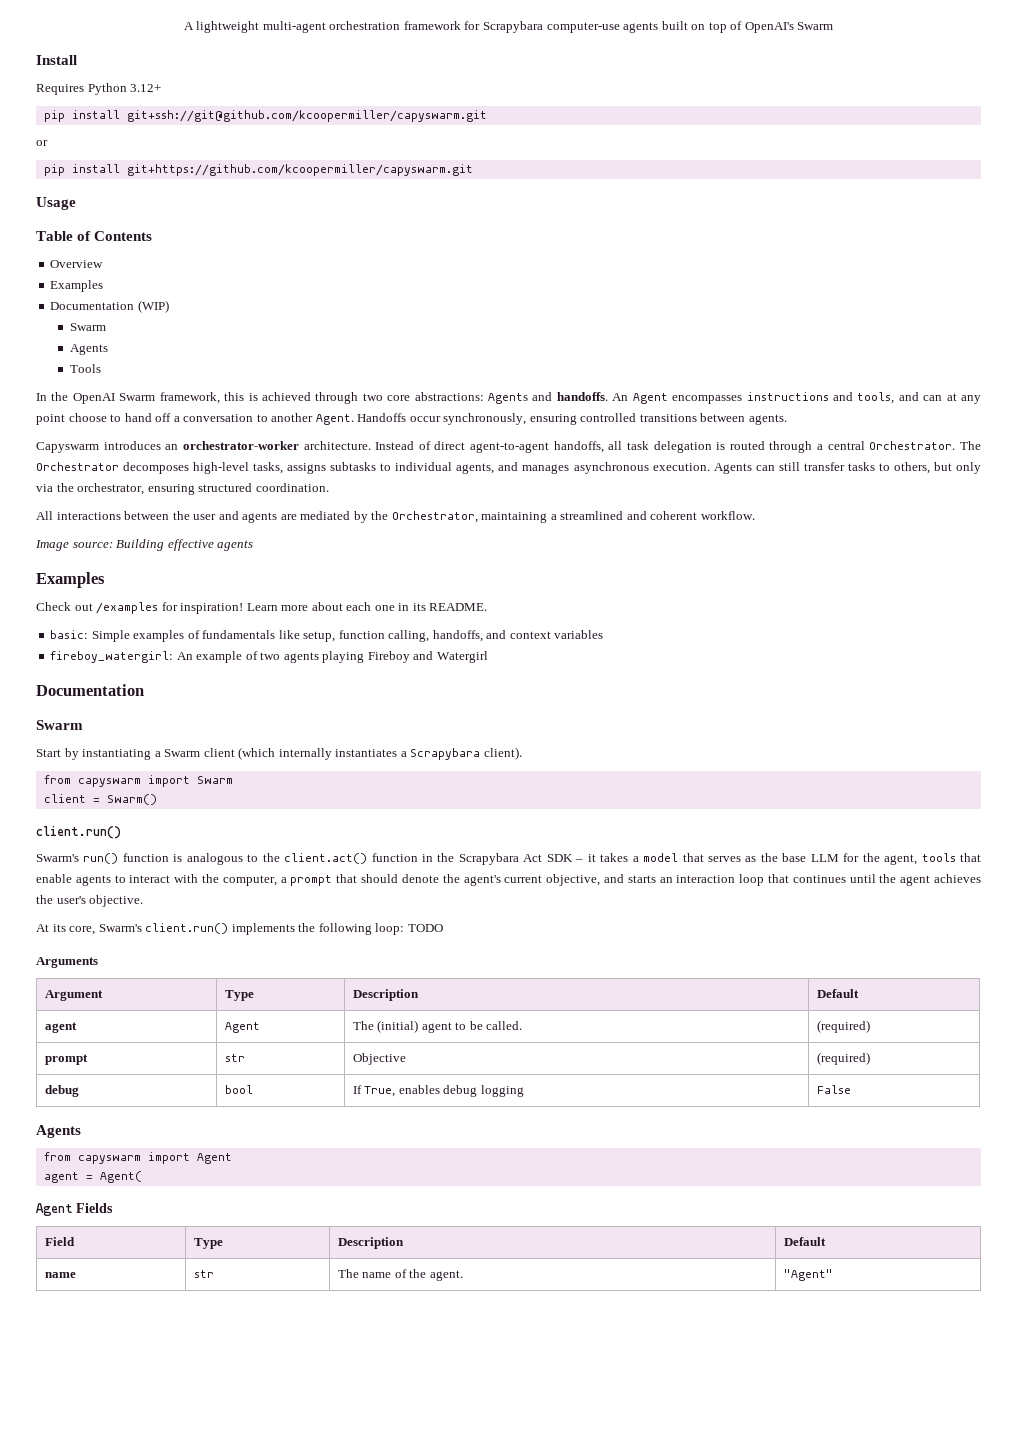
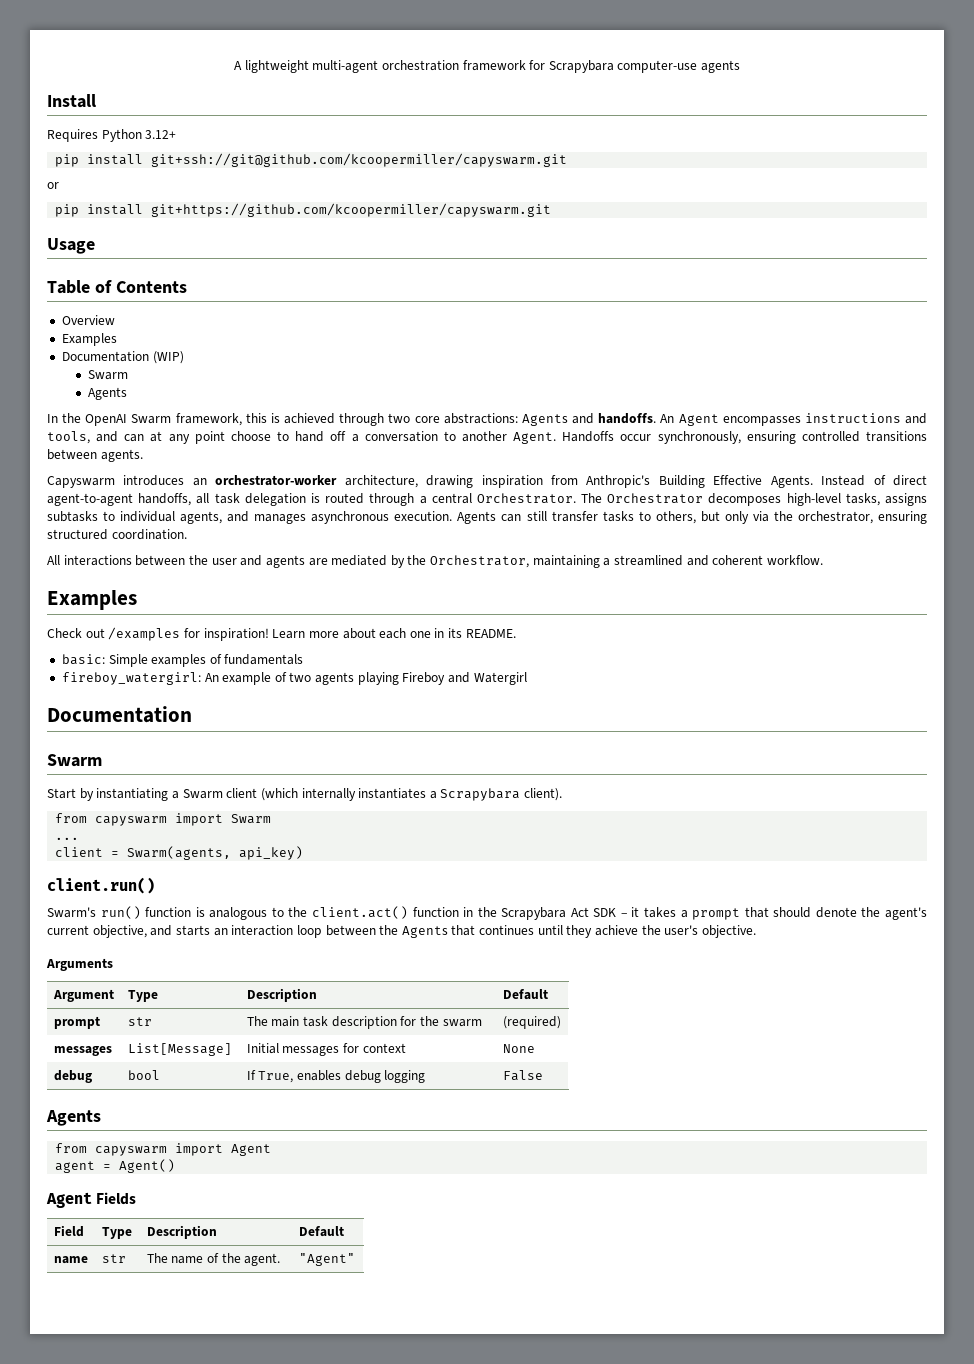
[661,21,834,33] built on top of OpenAI's Swarm -> (741, 66) none
[69,364,101,373] // Tools -> (127, 393) none
[303,441,371,450] architecture. -> [344,475,813,488] architecture, drawing inspiration from Anthropic's Building Effective Agents.
[35,539,254,551] // Image source: Building effective agents -> (823, 560) none
[278,630,604,642] like setup, function calling, handoffs, and context variables -> (304, 659) none
(233, 780) none -> [55,837,80,840] // ...
[106,794,157,805] Swarm() -> [127,846,304,860] Swarm(agents, api_key)
[643,853,981,865] [36,874,287,886] model that serves as the base LLM for the agent, tools that enable agents to interact with the computer, a -> (688, 914) none
[767,874,981,886] [36,895,144,907] [36,923,443,935] that continues until the agent achieves the user's objective. // At its core, Swarm's client.run() implements the following loop: TODO -> [325,925,756,938] between the Agents that continues until they achieve the user's objective.
[44,1022,77,1033] [224,1022,260,1033] [352,1020,523,1033] [816,1020,870,1033] [44,1054,88,1065] [224,1054,245,1062] [352,1053,406,1065] [816,1052,870,1065] agent | Agent | The (initial) agent to be called. | (required) // prompt | str | Objective | (required) -> [53,1016,100,1029] [127,1017,152,1026] [246,1016,482,1029] [502,1016,561,1029] [53,1046,112,1056] [127,1043,232,1056] [246,1043,406,1056] [502,1044,535,1053] prompt | str | The main task description for the swarm | (required) // messages | List[Message] | Initial messages for context | None
[99,1171,142,1183] Agent( -> [119,1159,176,1173] Agent()

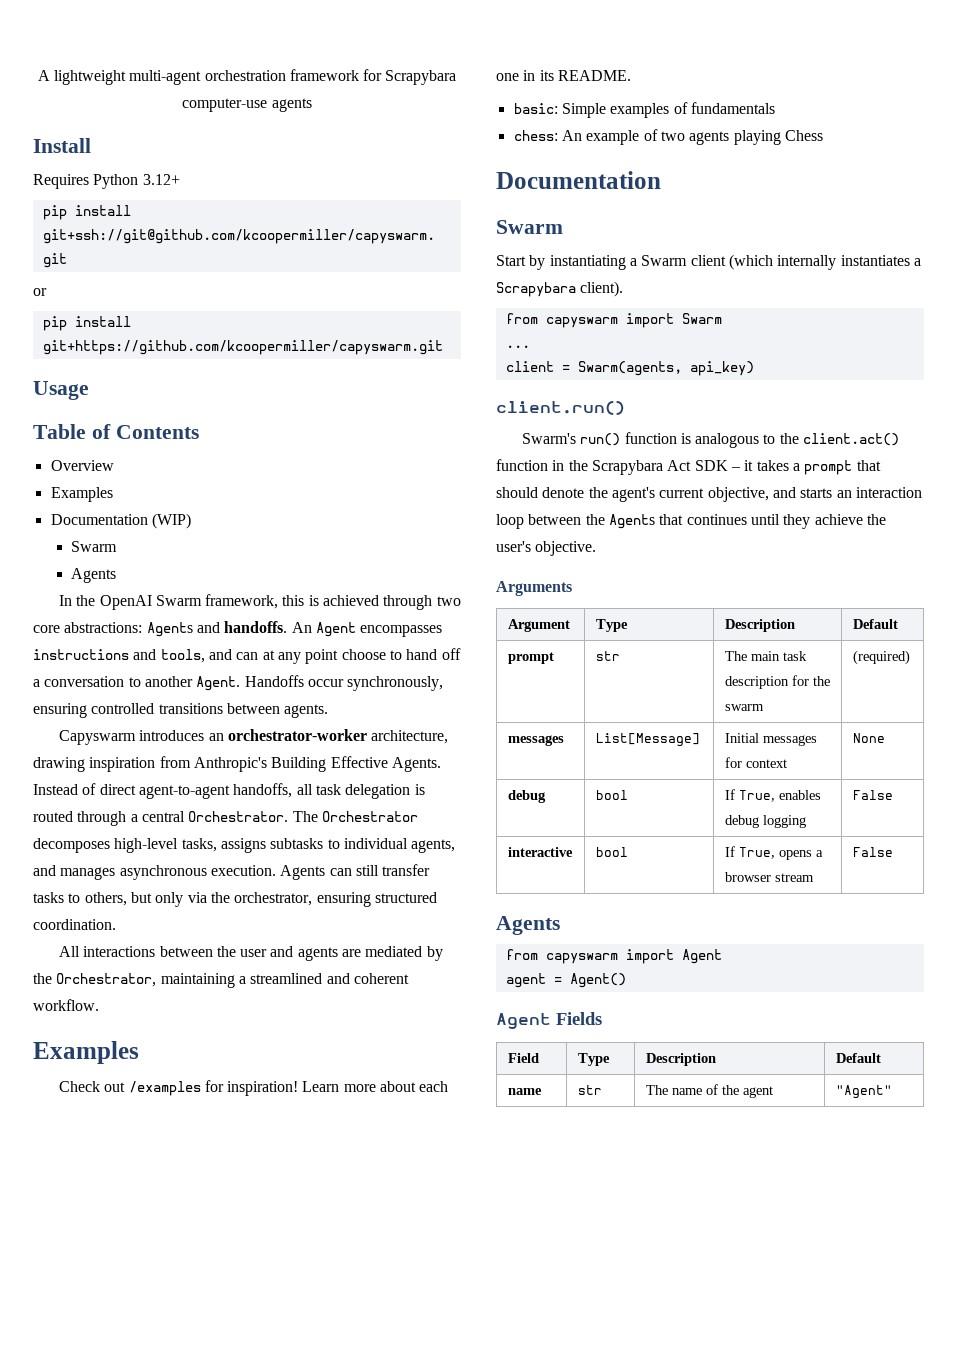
[61,672,201,685] fireboy_watergirl: -> [513,130,558,141] chess:
[402,672,527,685] Fireboy and Watergirl -> [784,130,823,141] Chess
(543, 1075) none -> [507,847,573,857] [595,847,628,857] [724,846,823,860] [724,872,814,882] [852,847,893,857] // interactive | bool | If True, opens a browser stream | False
[244,1253,281,1266] agent. -> [742,1086,773,1098] agent

